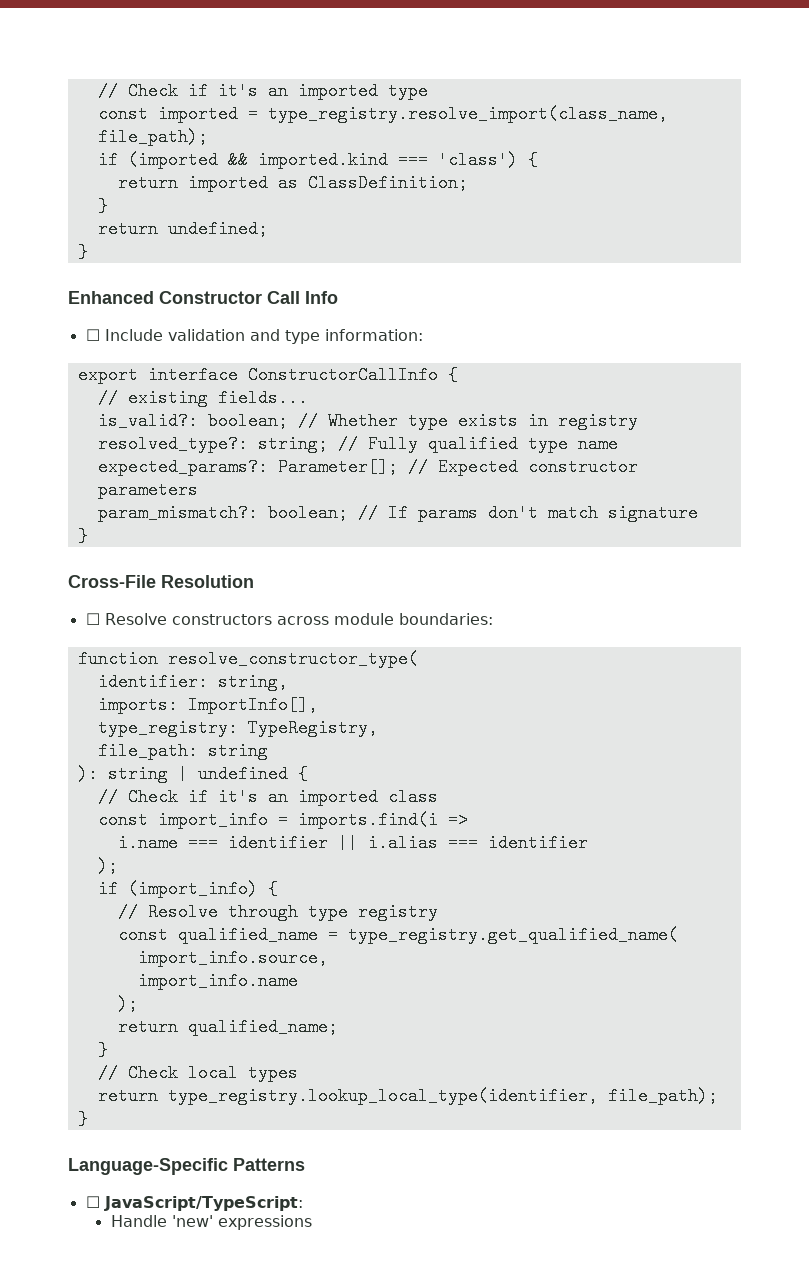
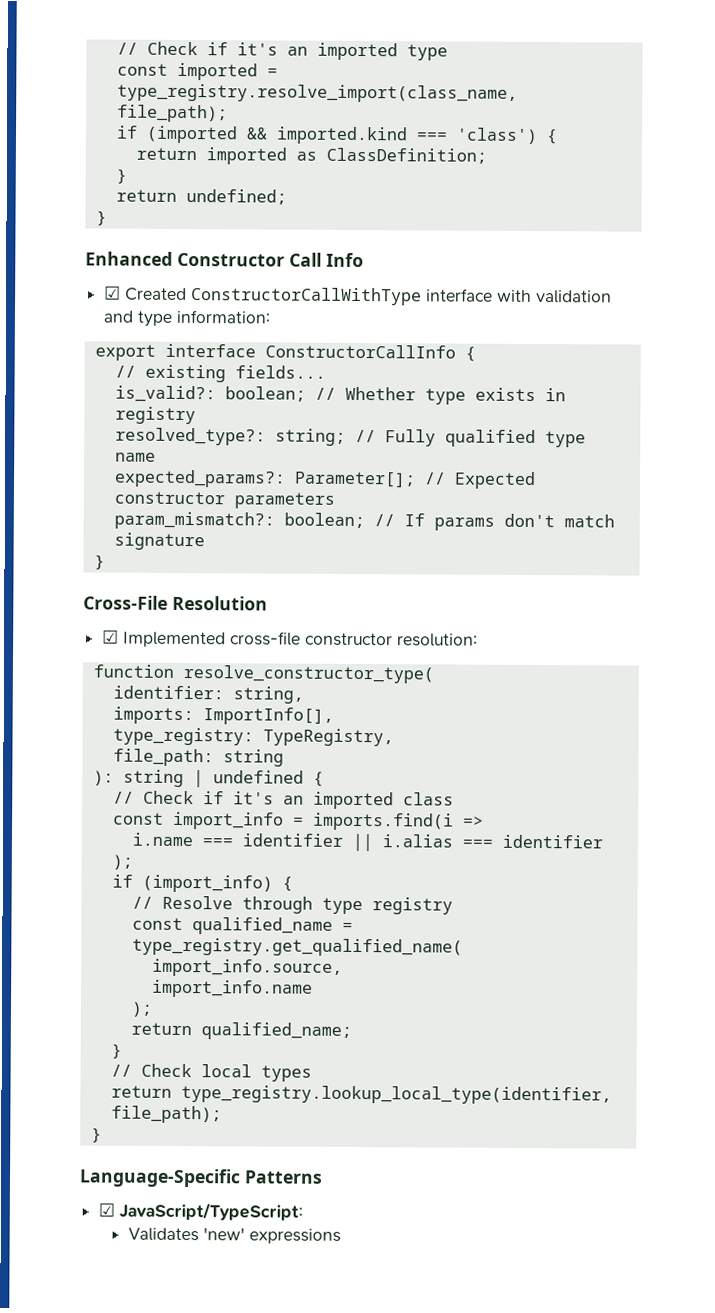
[85,329,163,341] ☐ Include -> [104,285,533,306] ☑ Created ConstructorCallWithType interface with
[85,613,493,625] ☐ Resolve constructors across module boundaries: -> [102,629,479,648] ☑ Implemented cross-file constructor resolution:
[85,1196,100,1208] ☐ -> [98,1202,116,1217] ☑
[110,1215,167,1227] Handle -> [128,1227,200,1242] Validates

